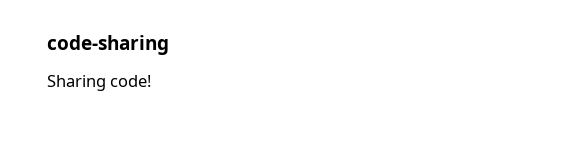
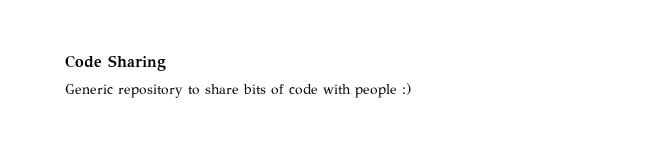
[47,35,169,55] [47,75,152,91] code-sharing // Sharing code! -> [65,55,166,71] [65,83,411,98] Code Sharing // Generic repository to share bits of code with people :)

